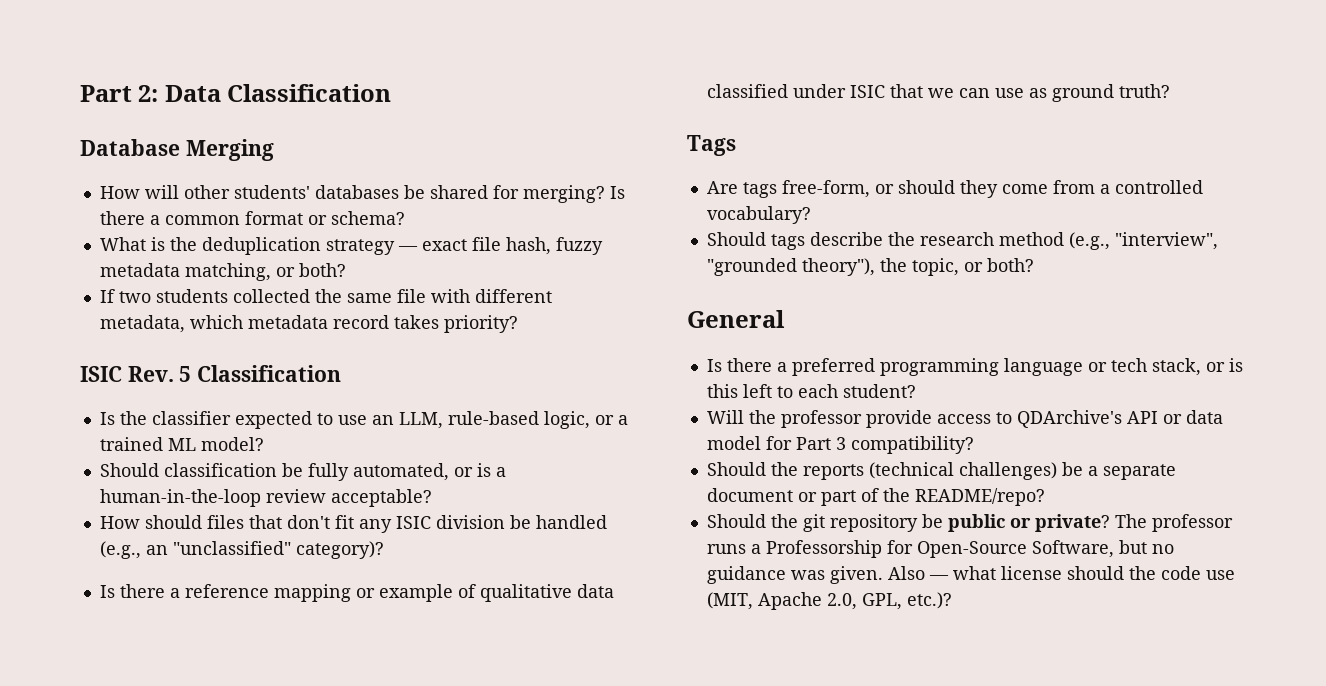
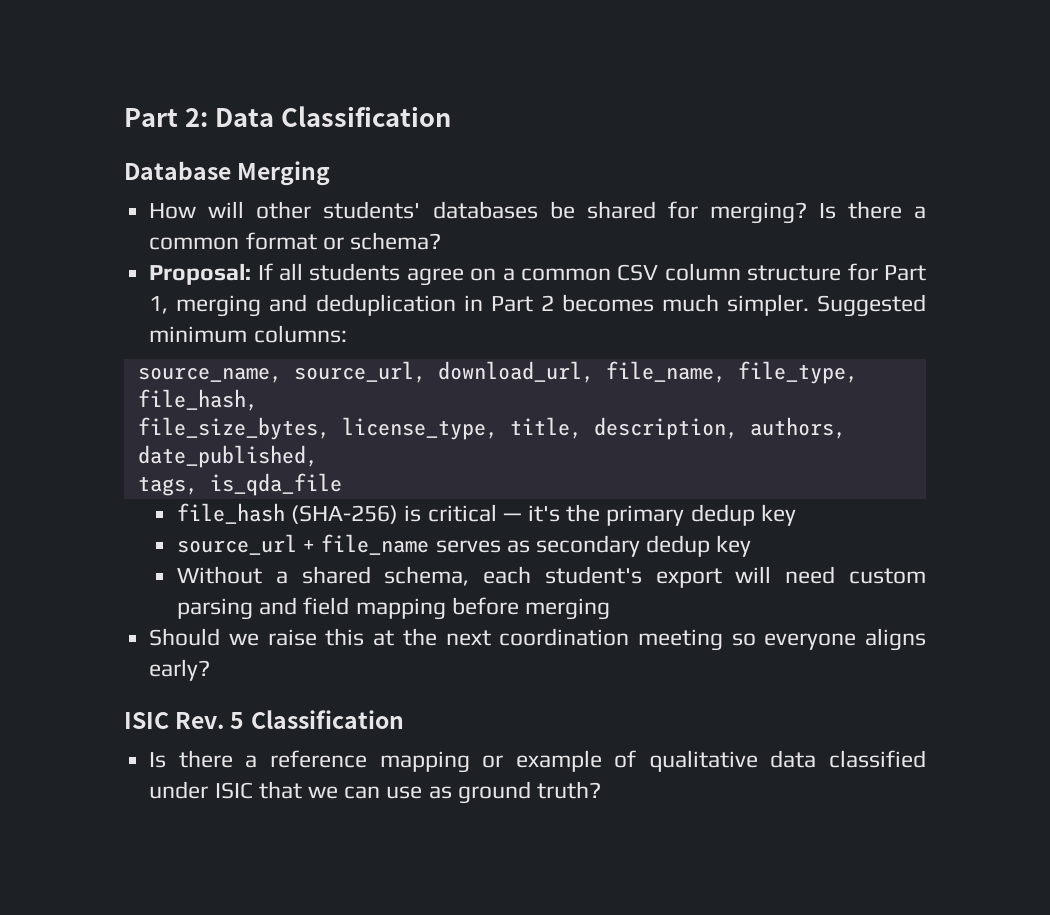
[99,237,603,255] [99,263,346,281] [99,289,552,303] [99,315,518,333] [80,365,342,382] [99,411,628,429] [99,437,264,451] [99,463,506,481] [99,489,432,507] [99,515,607,533] [99,541,384,559] What is the deduplication strategy — exact file hash, fuzzy metadata matching, or both? // If two students collected the same file with different metadata, which metadata record takes priority? // ISIC Rev. 5 Classification // Is the classifier expected to use an LLM, rule-based logic, or a trained ML model? // Should classification be fully automated, or is a human-in-the-loop review acceptable? // How should files that don't fit any ISIC division be handled (e.g., an "unclassified" category)? -> [149,263,926,286] [149,294,927,317] [149,325,347,343] [137,361,858,384] [137,389,258,411] [137,417,846,440] [137,445,318,468] [137,473,342,496] [177,503,796,526] [177,534,752,557] [177,566,926,588] [177,597,611,620] [149,628,927,651] [149,659,211,681] [124,710,404,729] Proposal: If all students agree on a common CSV column structure for Part 1, merging and deduplication in Part 2 becomes much simpler. Suggested minimum columns: // source_name, source_url, download_url, file_name, file_type, file_hash, // file_size_bytes, license_type, title, description, authors, date_published, // tags, is_qda_file // file_hash (SHA-256) is critical — it's the primary dedup key // source_url + file_name serves as secondary dedup key // Without a shared schema, each student's export will need custom parsing and field mapping before merging // Should we raise this at the next coordination meeting so everyone aligns early? // ISIC Rev. 5 Classification
[687,135,736,156] [706,180,1203,198] [706,206,811,224] [706,232,1218,250] [706,258,1034,276] [687,310,785,328] [706,358,1243,376] [706,384,916,398] [706,410,1223,428] [706,436,974,454] [706,462,1176,480] [706,488,1045,506] [706,514,1233,532] [706,540,1174,558] [706,566,1235,584] [706,592,952,610] // Tags // Are tags free-form, or should they come from a controlled vocabulary? // Should tags describe the research method (e.g., "interview", "grounded theory"), the topic, or both? // General // Is there a preferred programming language or tech stack, or is this left to each student? // Will the professor provide access to QDArchive's API or data model for Part 3 compatibility? // Should the reports (technical challenges) be a separate document or part of the README/repo? // Should the git repository be public or private? The professor runs a Professorship for Open-Source Software, but no guidance was given. Also — what license should the code use (MIT, Apache 2.0, GPL, etc.)? -> (601, 790) none

